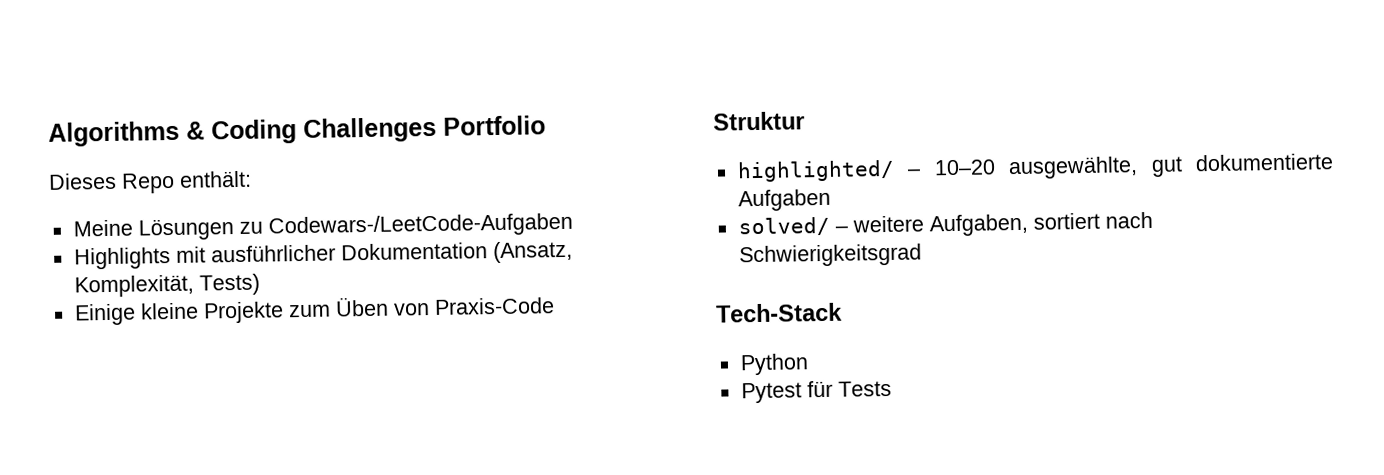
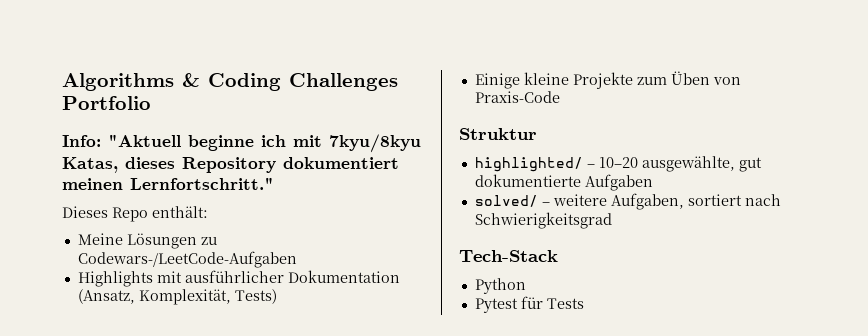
(546, 125) none -> [62,134,421,153] [62,157,399,173] [62,177,274,190] // Info: "Aktuell beginne ich mit 7kyu/8kyu Katas, dieses Repository dokumentiert meinen Lernfortschritt."

